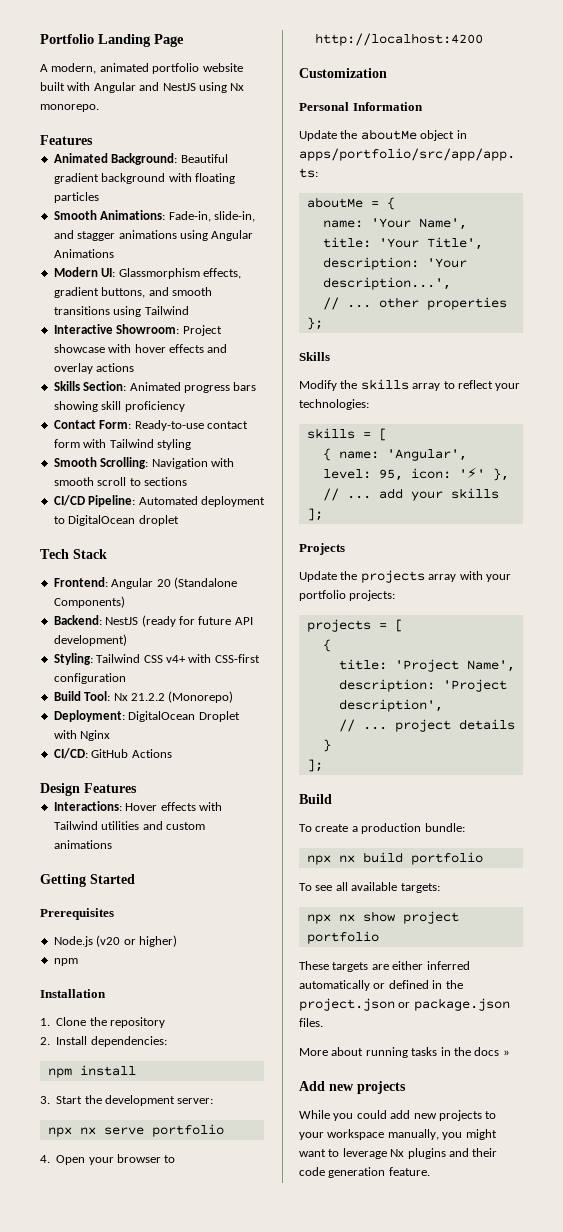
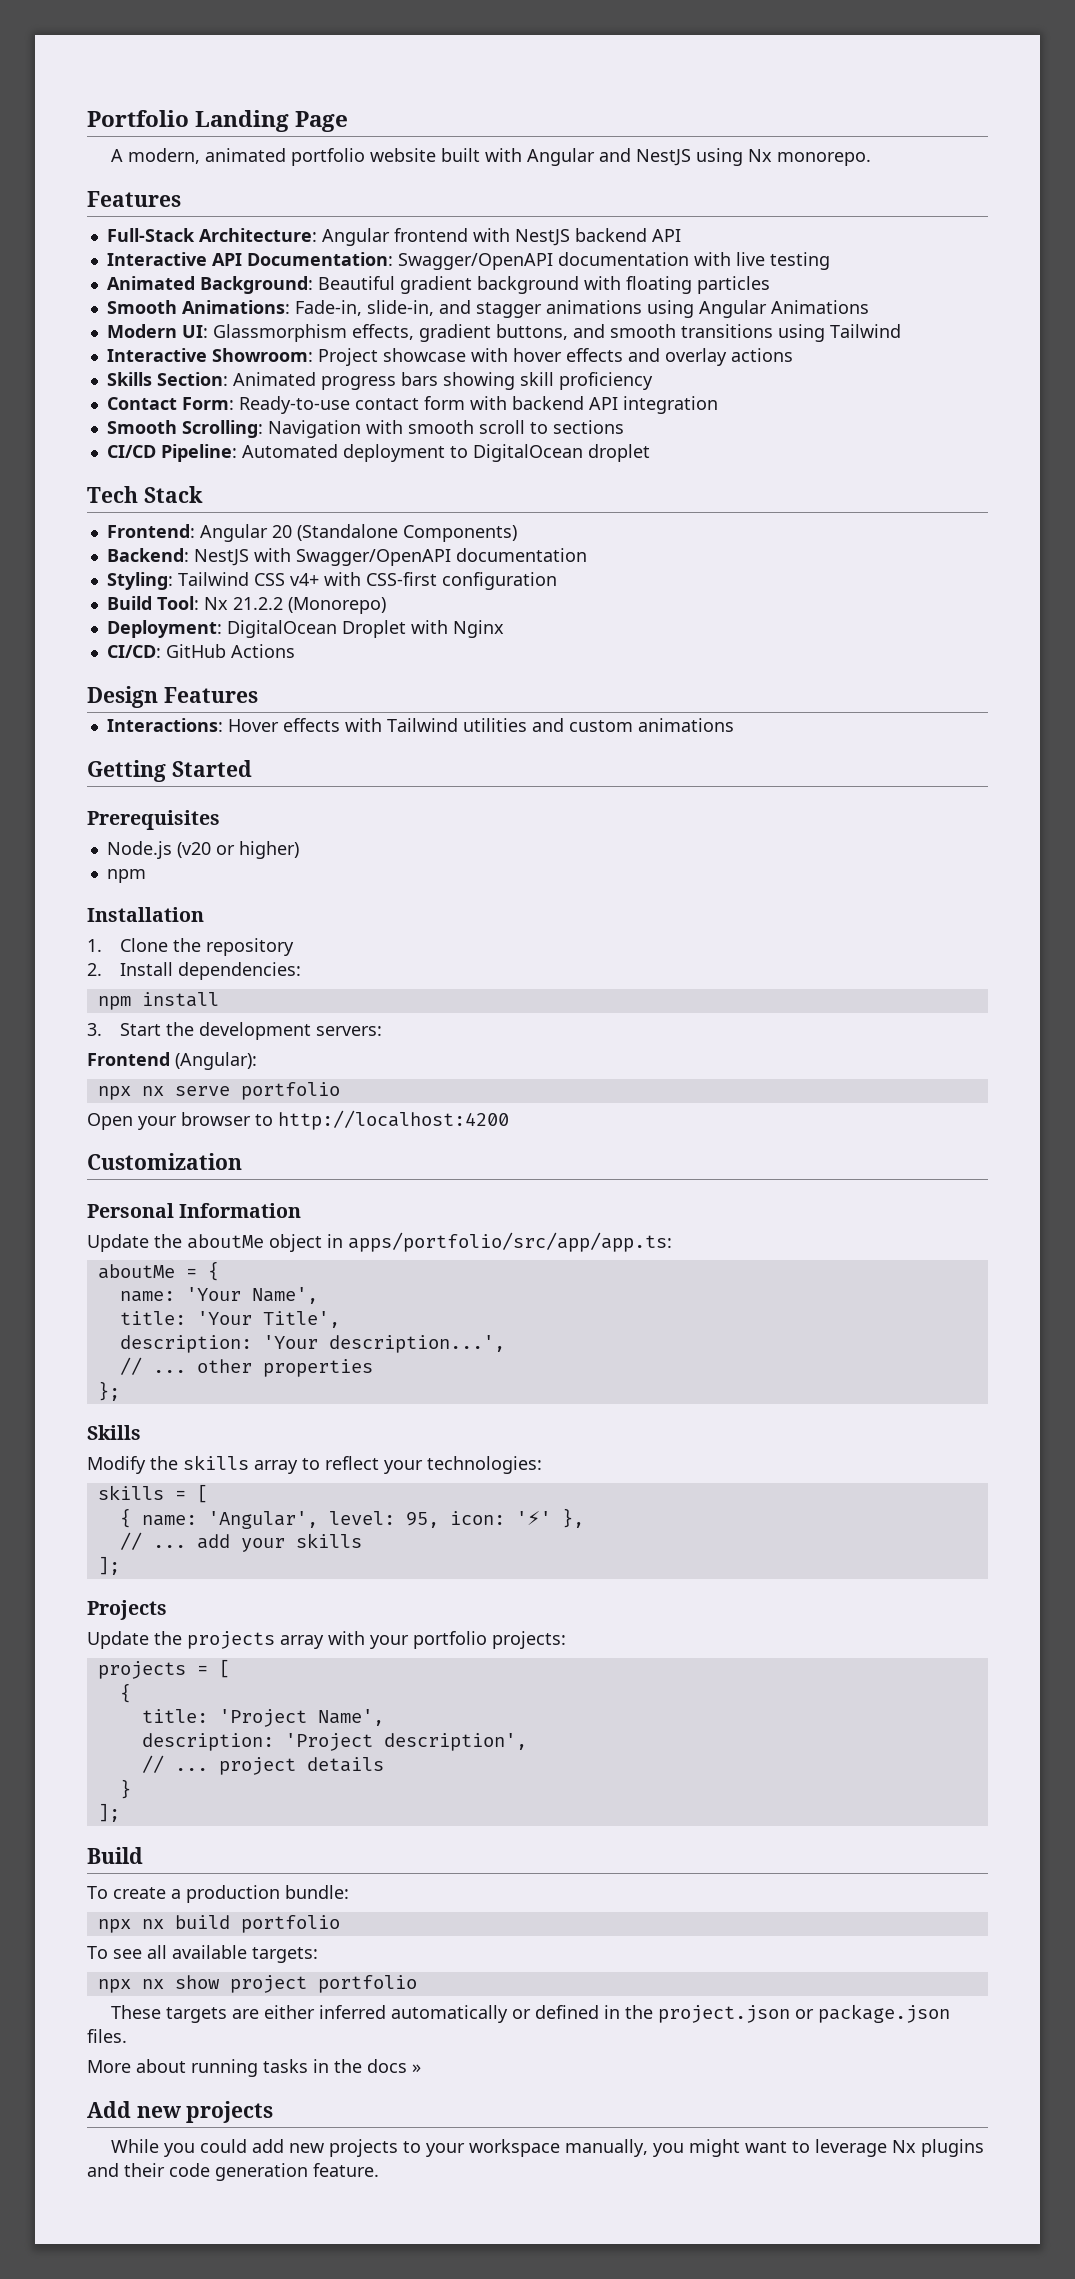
(93, 140) none -> [106,228,681,246] [106,252,830,270] // Full-Stack Architecture: Angular frontend with NestJS backend API // Interactive API Documentation: Swagger/OpenAPI documentation with live testing
[109,439,191,450] Tailwind styling -> [511,396,718,414] backend API integration
[141,615,253,627] [53,634,127,646] (ready for future API development) -> [253,548,587,566] with Swagger/OpenAPI documentation
[177,1098,214,1104] server: -> [316,1026,383,1036] [87,1052,257,1070] servers: // Frontend (Angular):
[40,1155,50,1163] 4. -> (340, 1091) none

